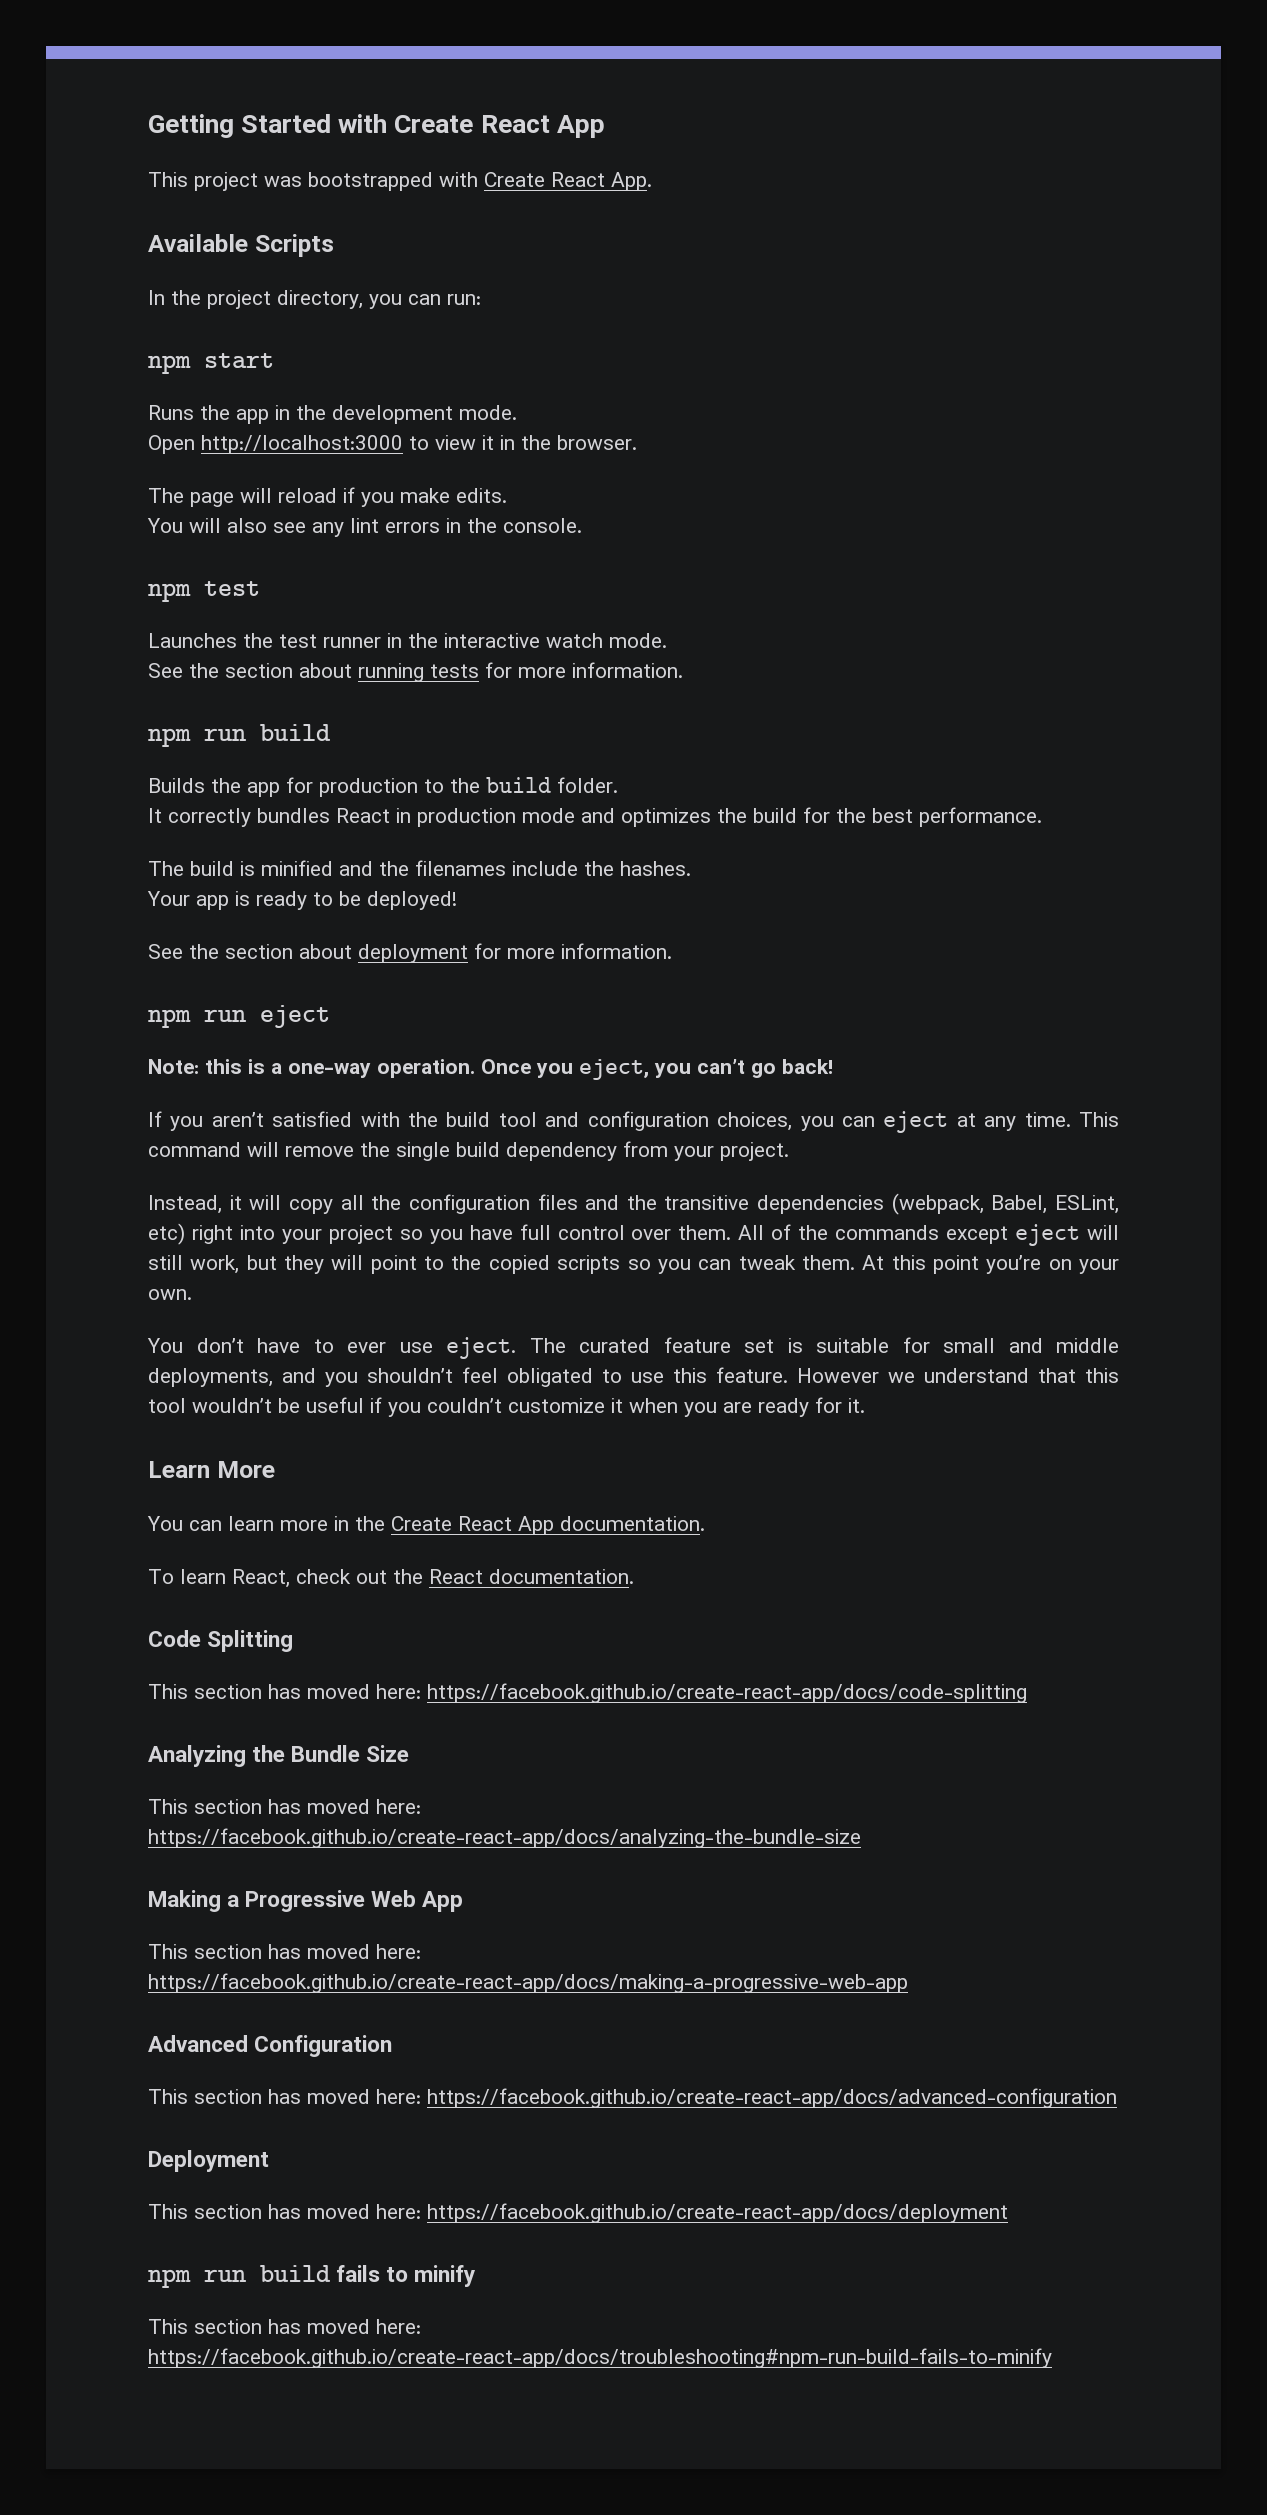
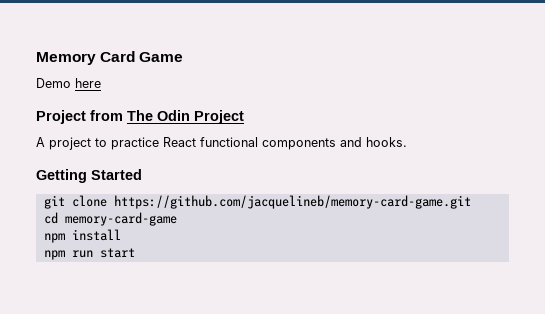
[148,114,605,138] [148,172,652,191] [148,234,334,257] [148,290,481,309] [148,353,274,374] [148,405,517,424] [148,435,637,454] [148,487,507,507] [147,518,582,537] [148,581,260,602] [148,633,667,648] [148,662,683,682] [148,724,331,747] [148,777,618,797] [148,807,1042,827] [148,860,691,876] [147,891,457,910] [148,943,672,963] [148,1005,330,1028] [148,1059,833,1080] [148,1111,1119,1133] [148,1141,789,1161] [148,1193,1119,1215] [148,1223,1120,1246] [148,1255,1120,1274] [148,1289,192,1300] [147,1337,1119,1359] [148,1367,1119,1387] [148,1397,865,1417] [148,1461,275,1478] [147,1516,705,1535] [148,1569,634,1588] [148,1630,294,1652] [148,1683,1027,1703] [148,1745,410,1767] [148,1799,421,1814] [148,1828,861,1848] [148,1890,464,1912] [148,1944,421,1959] [148,1973,908,1993] [148,2035,393,2057] [148,2088,1117,2108] [148,2150,269,2172] [148,2203,1008,2223] [148,2265,476,2288] [148,2319,421,2334] [148,2348,1052,2368] Getting Started with Create React App // This project was bootstrapped with Create React App. // Available Scripts // In the project directory, you can run: // npm start // Runs the app in the development mode. // Open http://localhost:3000 to view it in the browser. // The page will reload if you make edits. // You will also see any lint errors in the console. // npm test // Launches the test runner in the interactive watch mode. // See the section about running tests for more information. // npm run build // Builds the app for production to the build folder. // It correctly bundles React in production mode and optimizes the build for the best performance. // The build is minified and the filenames include the hashes. // Your app is ready to be deployed! // See the section about deployment for more information. // npm run eject // Note: this is a one-way operation. Once you eject, you can’t go back! // If you aren’t satisfied with the build tool and configuration choices, you can eject at any time. This command will remove the single build dependency from your project. // Instead, it will copy all the configuration files and the transitive dependencies (webpack, Babel, ESLint, etc) right into your project so you have full control over them. All of the commands except eject will still work, but they will point to the copied scripts so you can tweak them. At this point you’re on your own. // You don’t have to ever use eject. The curated feature set is suitable for small and middle deployments, and you shouldn’t feel obligated to use this feature. However we understand that this tool wouldn’t be useful if you couldn’t customize it when you are ready for it. // Learn More // You can learn more in the Create React App documentation. // To learn React, check out the React documentation. // Code Splitting // This section has moved here: https://facebook.github.io/create-react-app/docs/code-splitting // Analyzing the Bundle Size // This section has moved here: https://facebook.github.io/create-react-app/docs/analyzing-the-bundle-size // Making a Progressive Web App // This section has moved here: https://facebook.github.io/create-react-app/docs/making-a-progressive-web-app // Advanced Configuration // This section has moved here: https://facebook.github.io/create-react-app/docs/advanced-configuration // Deployment // This section has moved here: https://facebook.github.io/create-react-app/docs/deployment // npm run build fails to minify // This section has moved here: https://facebook.github.io/create-react-app/docs/troubleshooting#npm-run-build-fails-to-minify -> [36,51,184,65] [36,78,101,88] [36,110,244,124] [36,137,407,150] [36,169,142,183] [43,195,471,209] [43,212,177,226] [43,229,121,243] [43,248,135,260] Memory Card Game // Demo here // Project from The Odin Project // A project to practice React functional components and hooks. // Getting Started // git clone https://github.com/jacquelineb/memory-card-game.git // cd memory-card-game // npm install // npm run start

